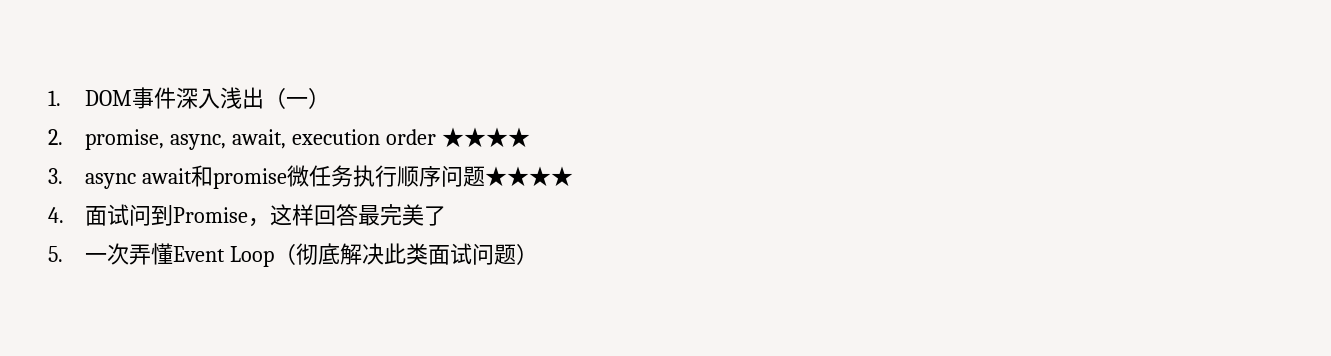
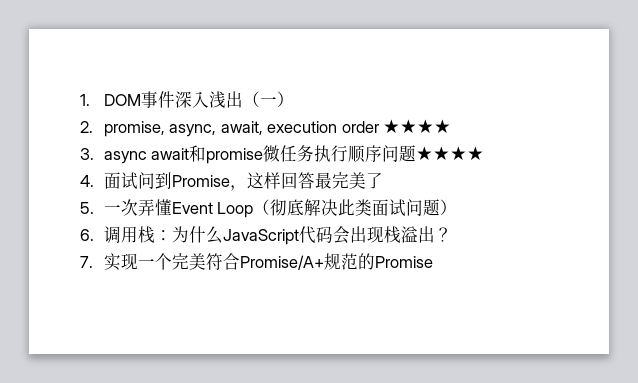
(538, 254) none -> [80,226,452,245] [80,253,433,271] // 6.调用栈：为什么JavaScript代码会出现栈溢出？ // 7.实现一个完美符合Promise/A+规范的Promise

